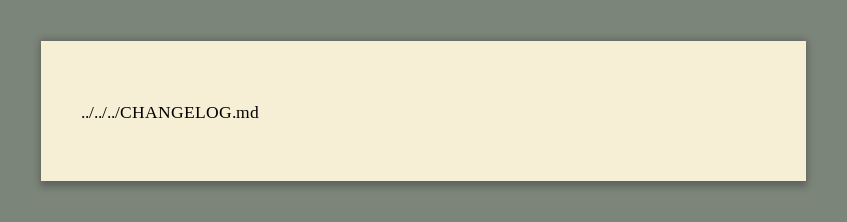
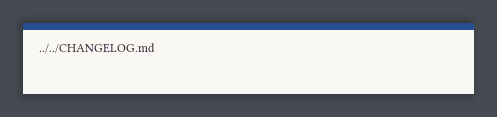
[81,106,259,118] ../../../CHANGELOG.md -> [39,43,155,53] ../../CHANGELOG.md

